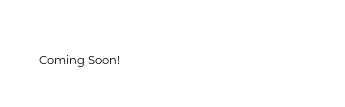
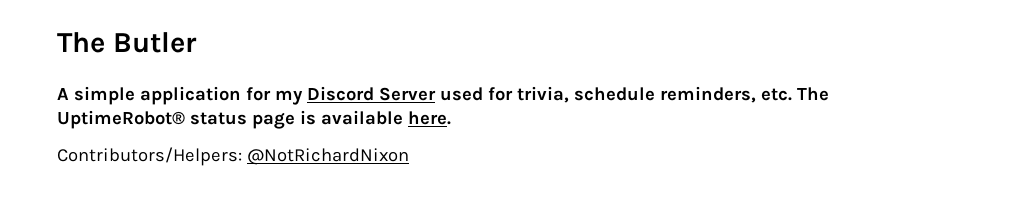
[39,55,121,67] Coming Soon! -> [57,32,197,53] [57,86,829,105] [57,110,451,129] [57,147,409,166] The Butler // A simple application for my Discord Server used for trivia, schedule reminders, etc. The UptimeRobot® status page is available here. // Contributors/Helpers: @NotRichardNixon

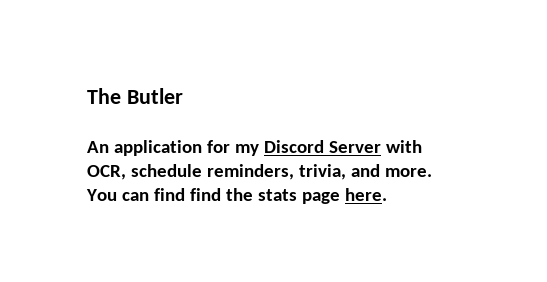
[57,86,135,105] A simple -> [87,141,109,153] An
[440,86,829,103] [57,110,403,129] used for trivia, schedule reminders, etc. The UptimeRobot® status page is available -> [385,140,422,153] [87,164,432,180] [86,188,340,204] with OCR, schedule reminders, trivia, and more. You can find find the stats page
[57,147,409,166] // Contributors/Helpers: @NotRichardNixon -> (387, 194) none

